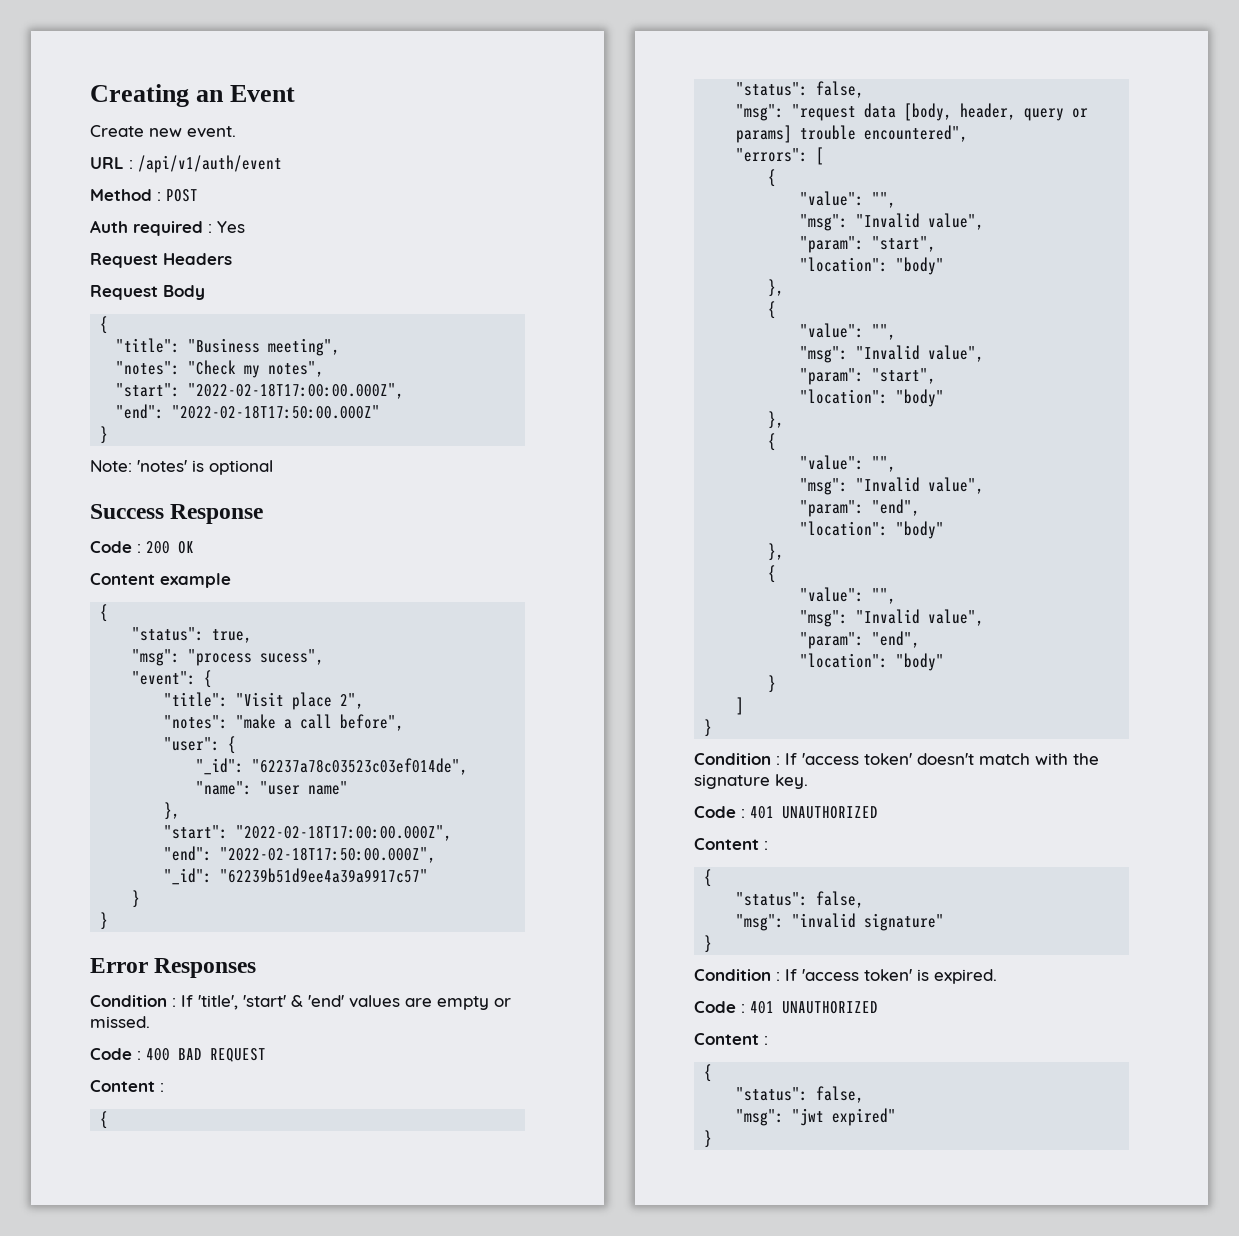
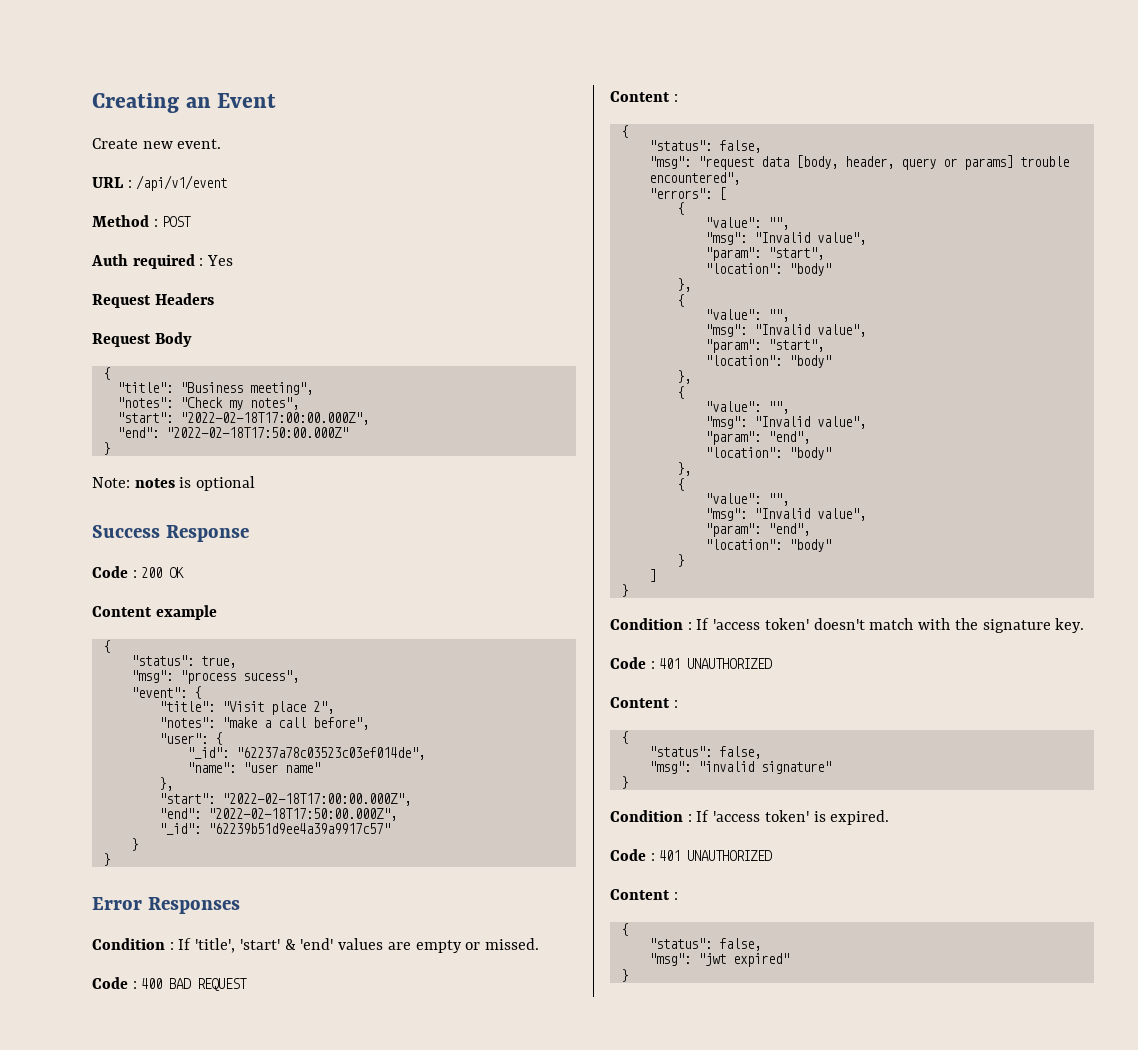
[138,155,282,173] /api/v1/auth/event -> [136,175,228,191] /api/v1/event
[137,460,187,472] 'notes' -> [134,478,175,488] notes

